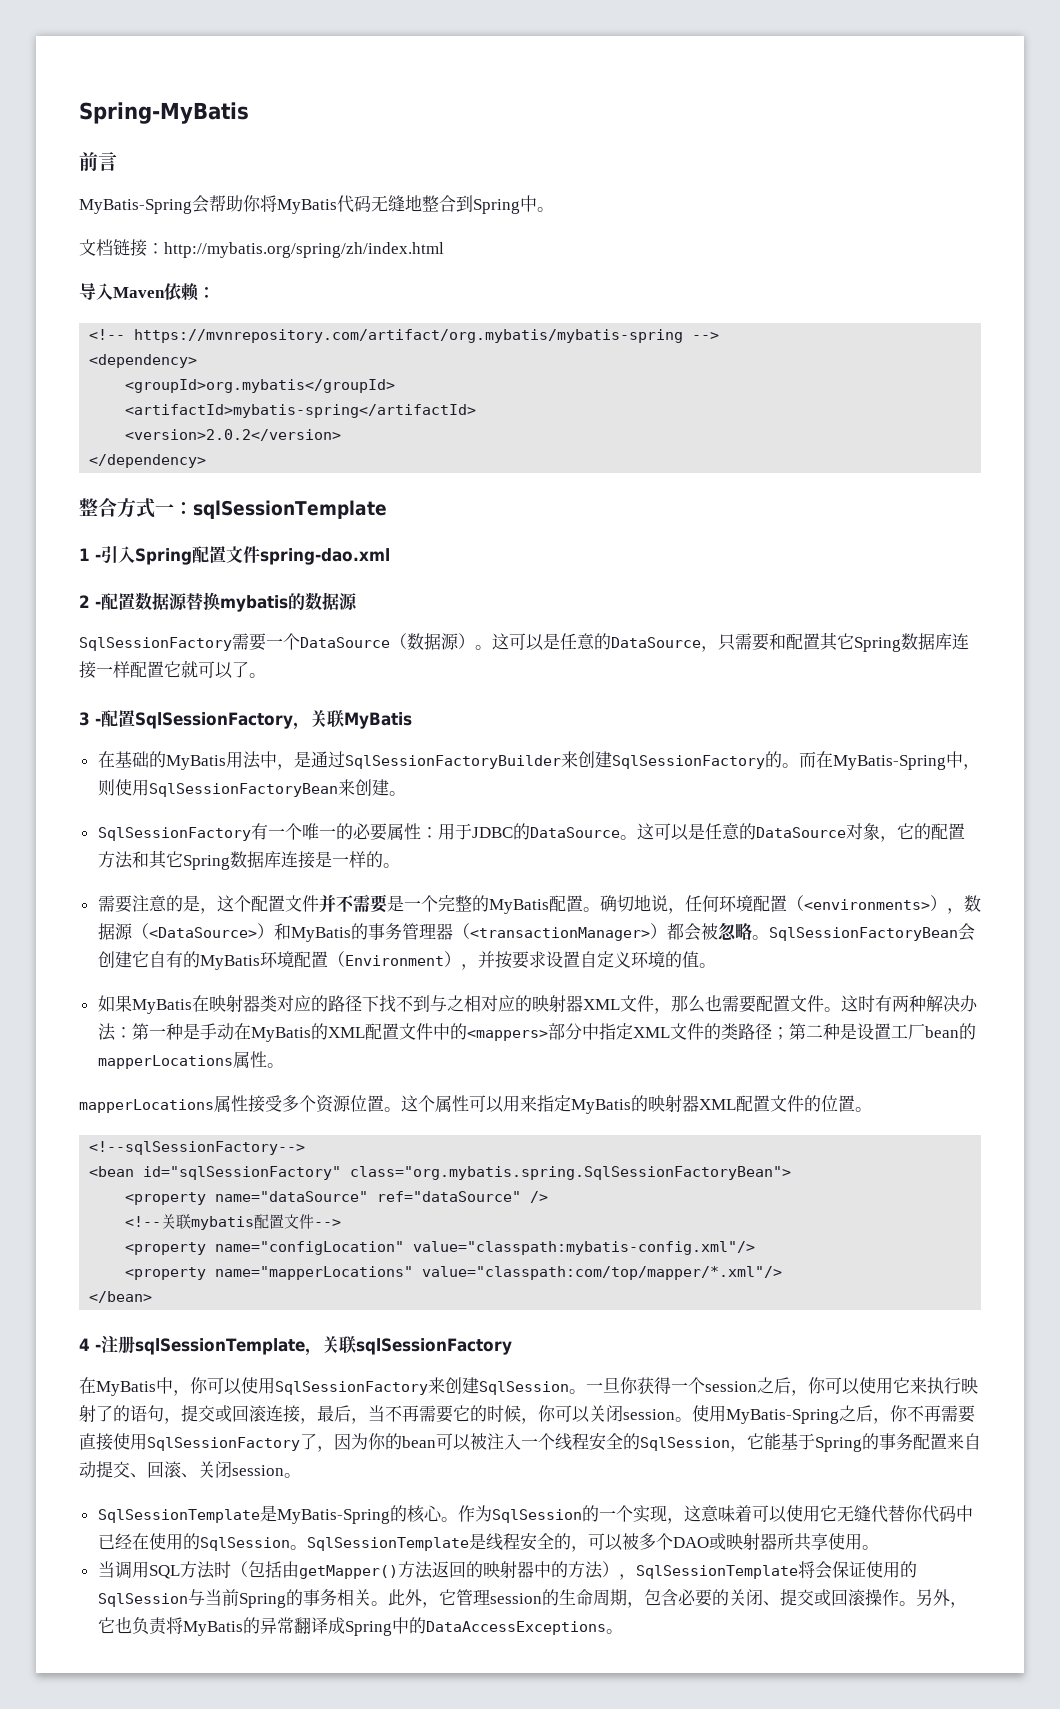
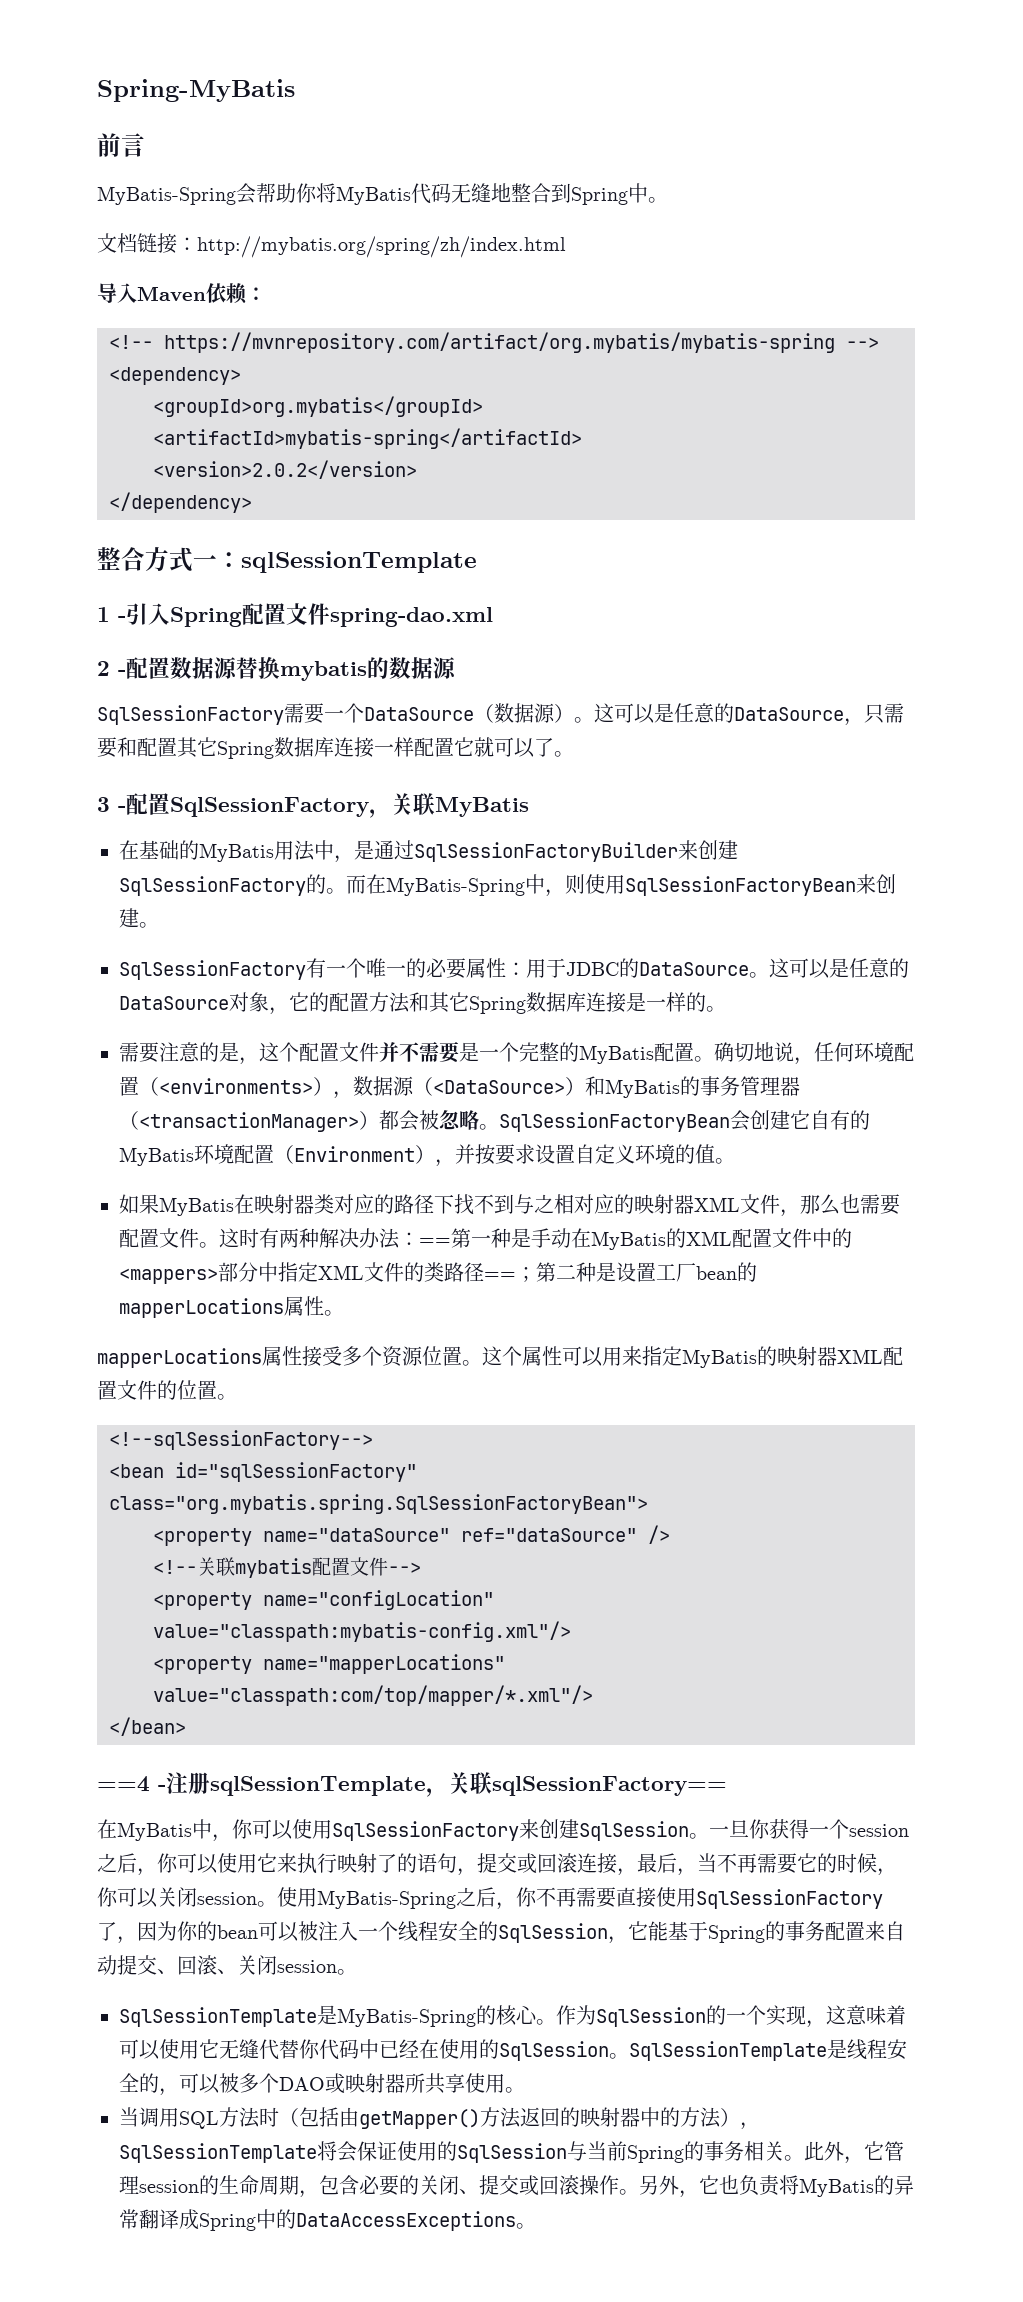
(132, 1032) none -> [419,1238,451,1246] ==
(772, 1031) none -> [484,1272,516,1280] ==
[79,1338,90,1351] 4 -> [97,1776,150,1792] ==4
[355,1338,512,1355] sqlSessionFactory -> [492,1776,727,1796] sqlSessionFactory==

